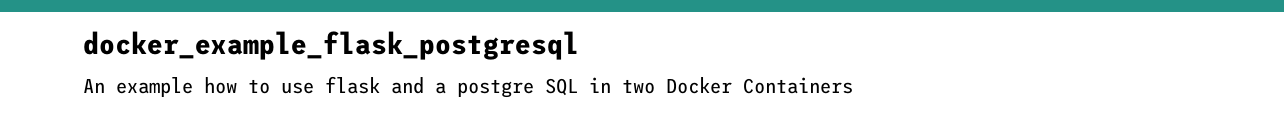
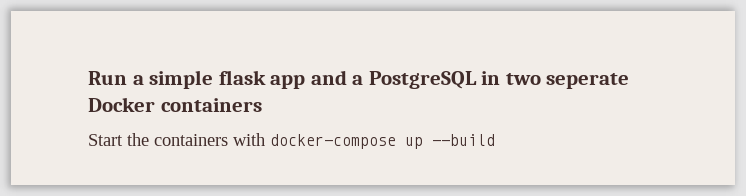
[83,31,579,60] [83,76,853,98] docker_example_flask_postgresql // An example how to use flask and a postgre SQL in two Docker Containers -> [88,70,630,89] [88,97,262,112] [88,133,495,149] Run a simple flask app and a PostgreSQL in two seperate Docker containers // Start the containers with docker-compose up --build

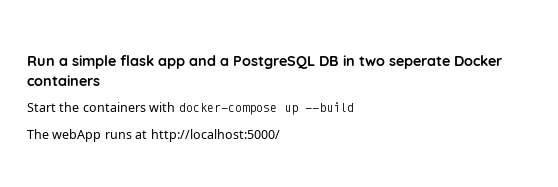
(477, 80) none -> [319,56,339,66] DB
(495, 140) none -> [27,129,280,142] // The webApp runs at http://localhost:5000/

